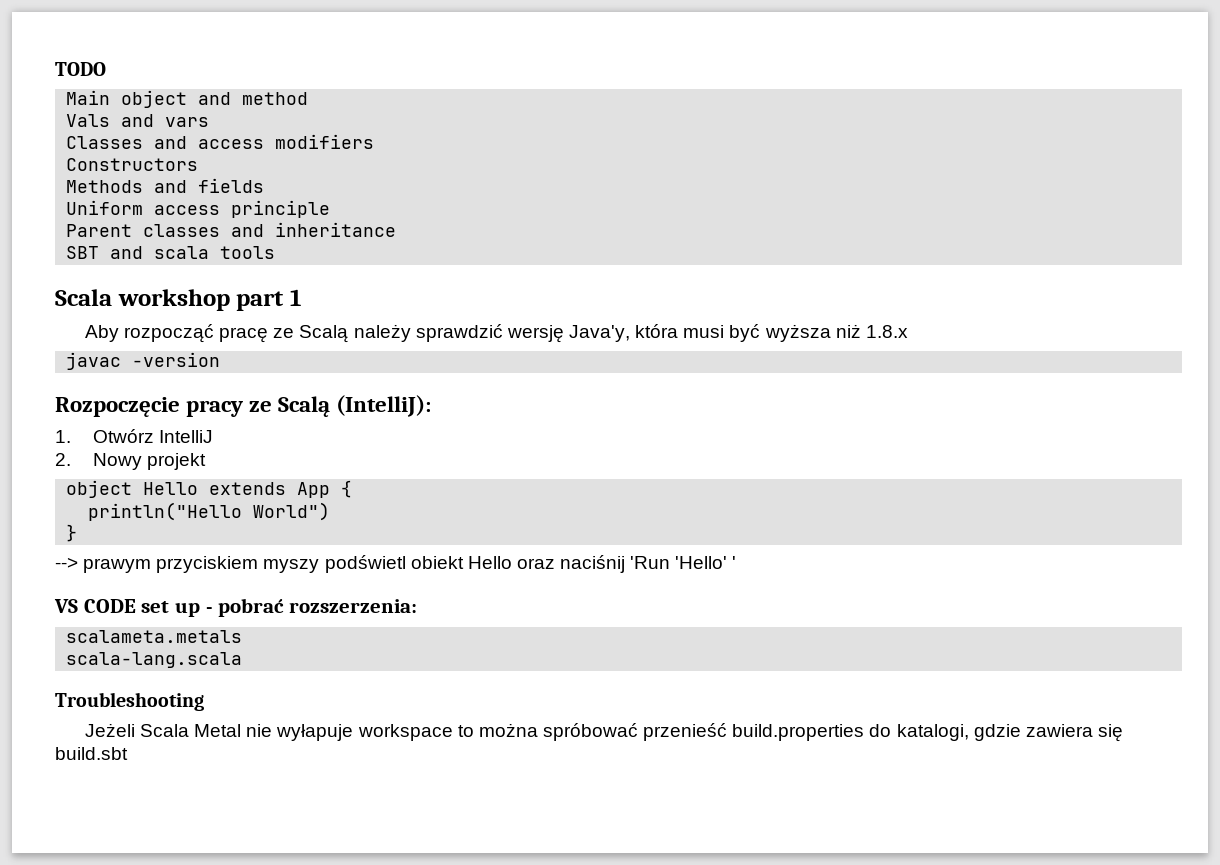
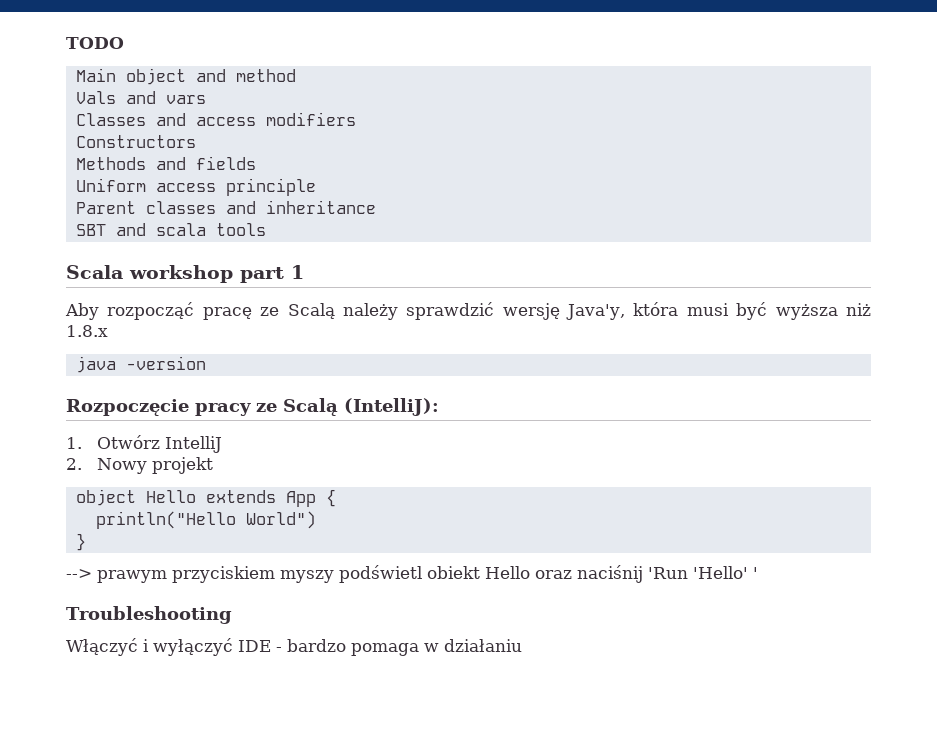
[66,352,122,370] javac -> [75,356,116,373] java
[54,598,418,617] [66,630,243,643] [66,652,243,668] [55,692,204,711] [84,723,1123,742] [55,747,128,760] VS CODE set up - pobrać rozszerzenia: // scalameta.metals // scala-lang.scala // Troubleshooting // Jeżeli Scala Metal nie wyłapuje workspace to można spróbować przenieść build.properties do katalogi, gdzie zawiera się build.sbt -> [66,606,232,624] [66,638,522,656] Troubleshooting // Włączyć i wyłączyć IDE - bardzo pomaga w działaniu

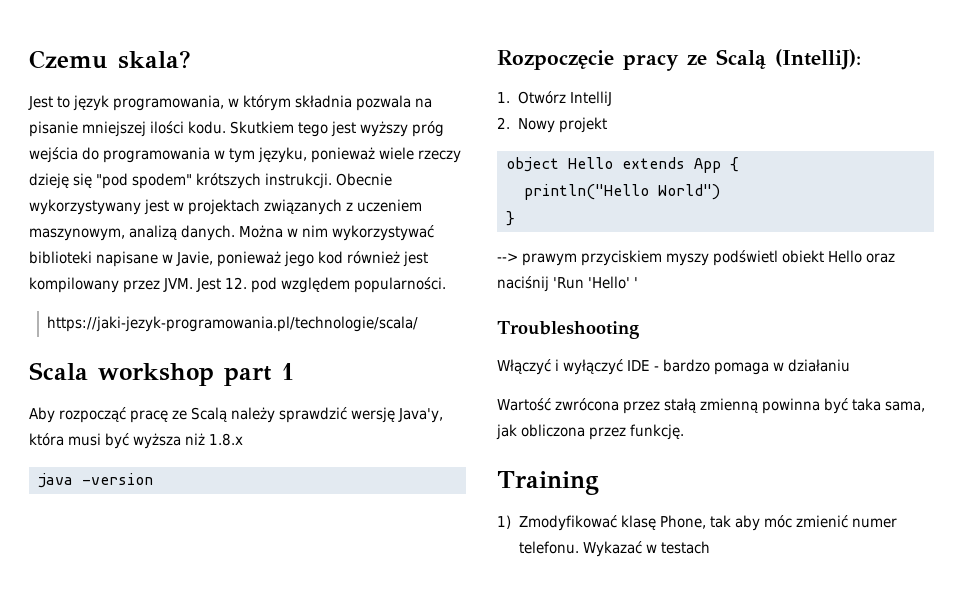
[66,37,124,49] [75,68,296,85] [75,91,206,104] [75,112,356,126] [75,135,196,148] [75,156,256,170] [75,178,316,196] [75,200,376,214] [75,223,266,236] TODO // Main object and method // Vals and vars // Classes and access modifiers // Constructors // Methods and fields // Uniform access principle // Parent classes and inheritance // SBT and scala tools -> [29,50,191,69] [28,95,433,111] [29,121,445,137] [29,147,462,163] [29,173,393,189] [29,199,423,215] [29,225,435,241] [29,251,429,267] [29,277,447,293] [47,316,419,332] Czemu skala? // Jest to język programowania, w którym składnia pozwala na pisanie mniejszej ilości kodu. Skutkiem tego jest wyższy próg wejścia do programowania w tym języku, ponieważ wiele rzeczy dzieję się "pod spodem" krótszych instrukcji. Obecnie wykorzystywany jest w projektach związanych z uczeniem maszynowym, analizą danych. Można w nim wykorzystywać biblioteki napisane w Javie, ponieważ jego kod również jest kompilowany przez JVM. Jest 12. pod względem popularności. // https://jaki-jezyk-programowania.pl/technologie/scala/
(522, 645) none -> [497,398,926,414] [496,424,685,440] [497,471,599,495] [497,515,897,531] [518,541,710,557] // Wartość zwrócona przez stałą zmienną powinna być taka sama, jak obliczona przez funkcję. // Training // 1) Zmodyfikować klasę Phone, tak aby móc zmienić numer telefonu. Wykazać w testach

